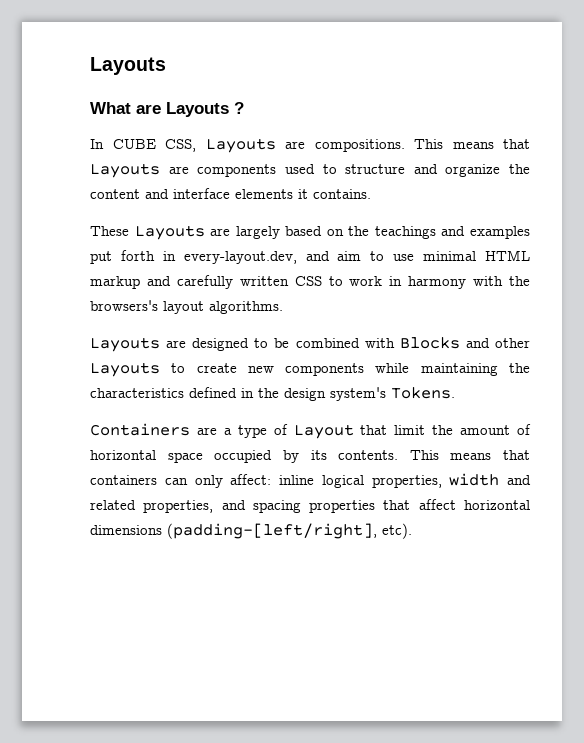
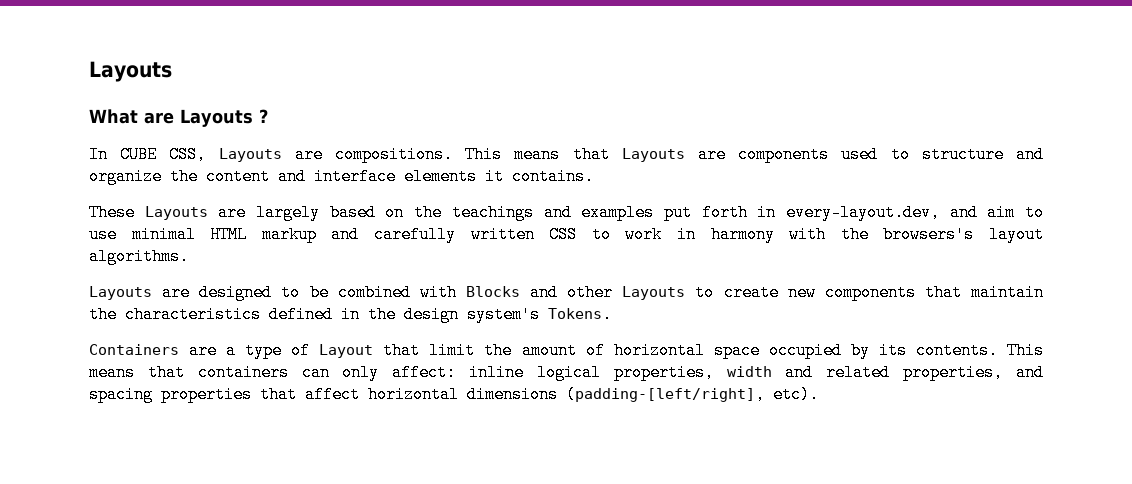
[375,363,498,376] while maintaining -> [924,284,1044,301] that maintain

